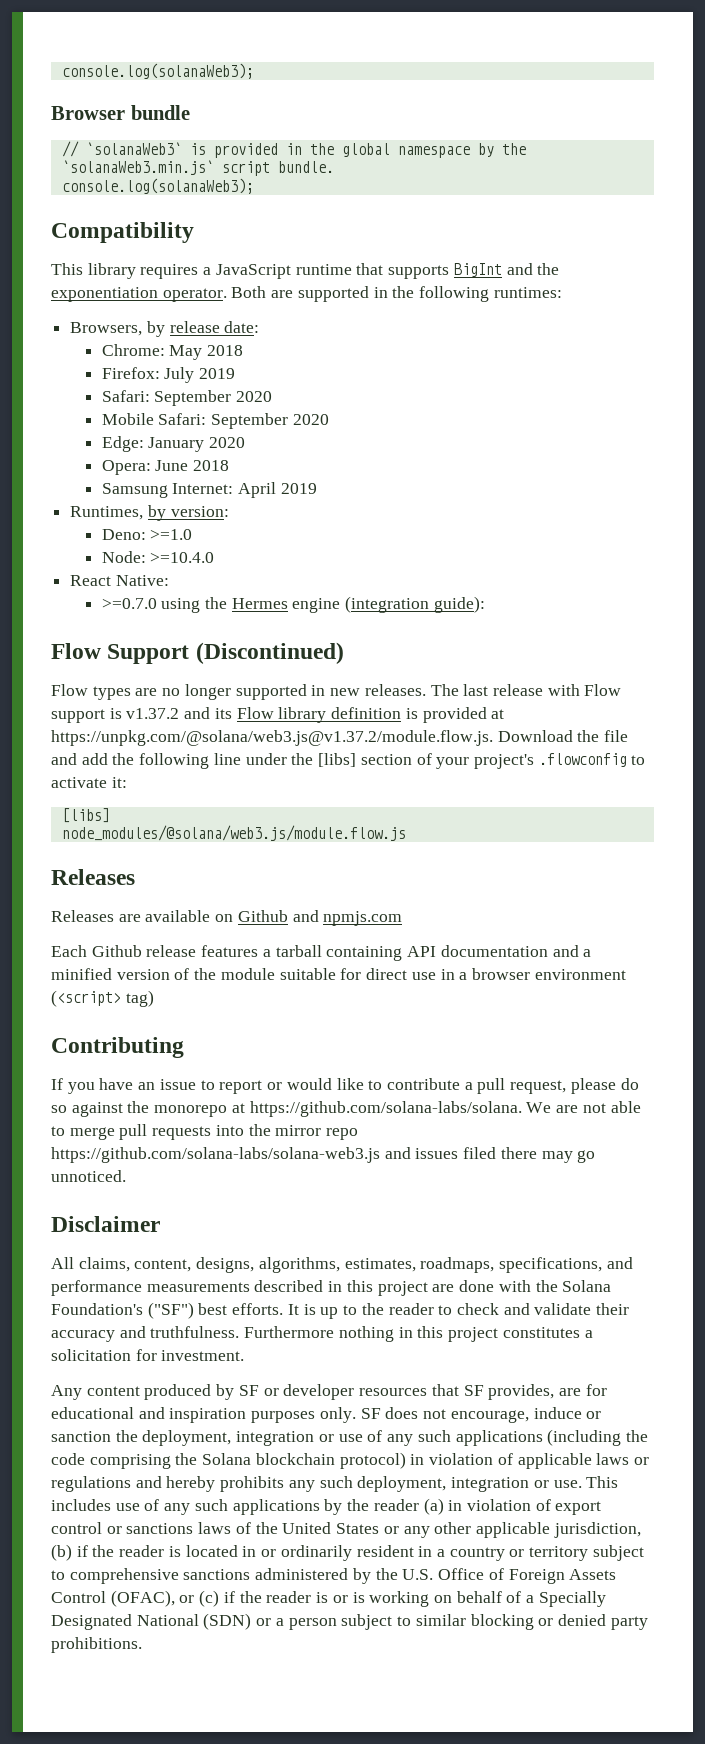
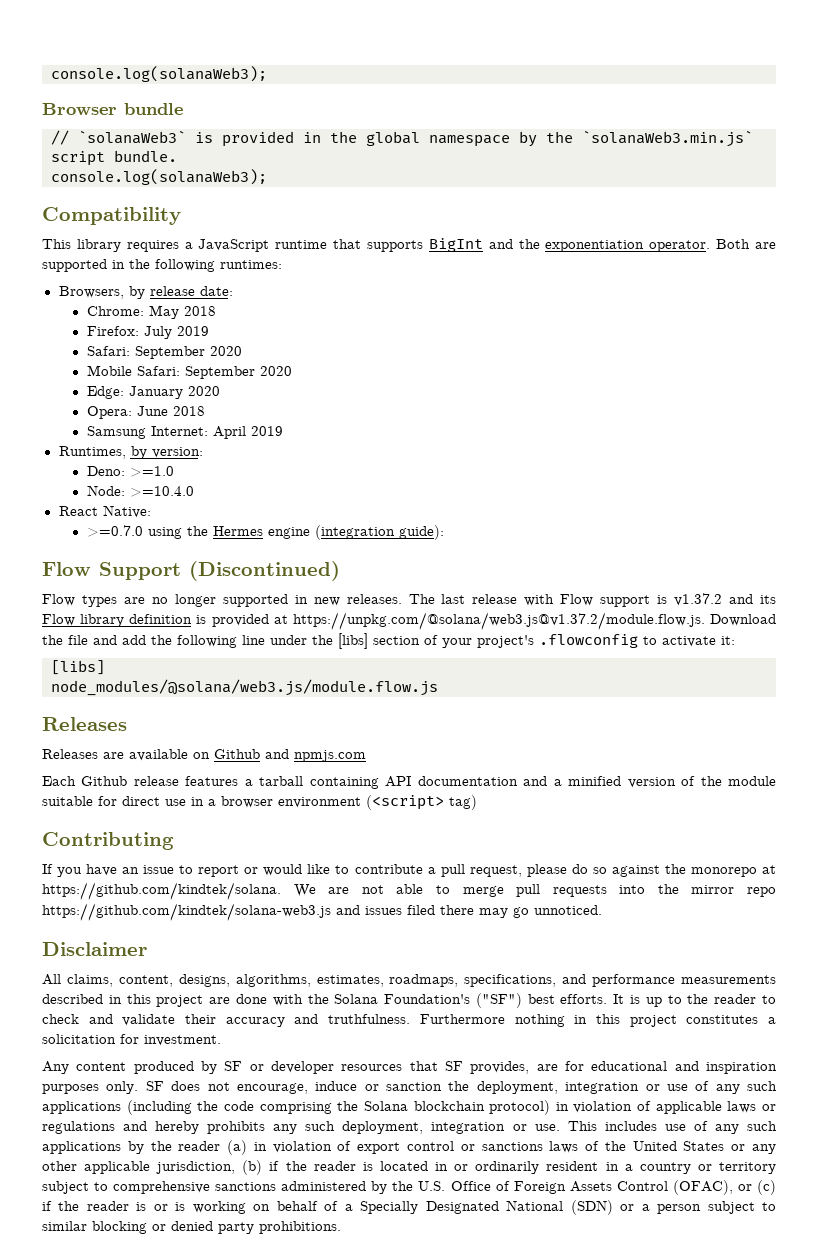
[249,1101,522,1117] https://github.com/solana-labs/solana. -> [42,882,281,900] https://github.com/kindtek/solana.
[51,1147,380,1163] https://github.com/solana-labs/solana-web3.js -> [42,903,331,921] https://github.com/kindtek/solana-web3.js

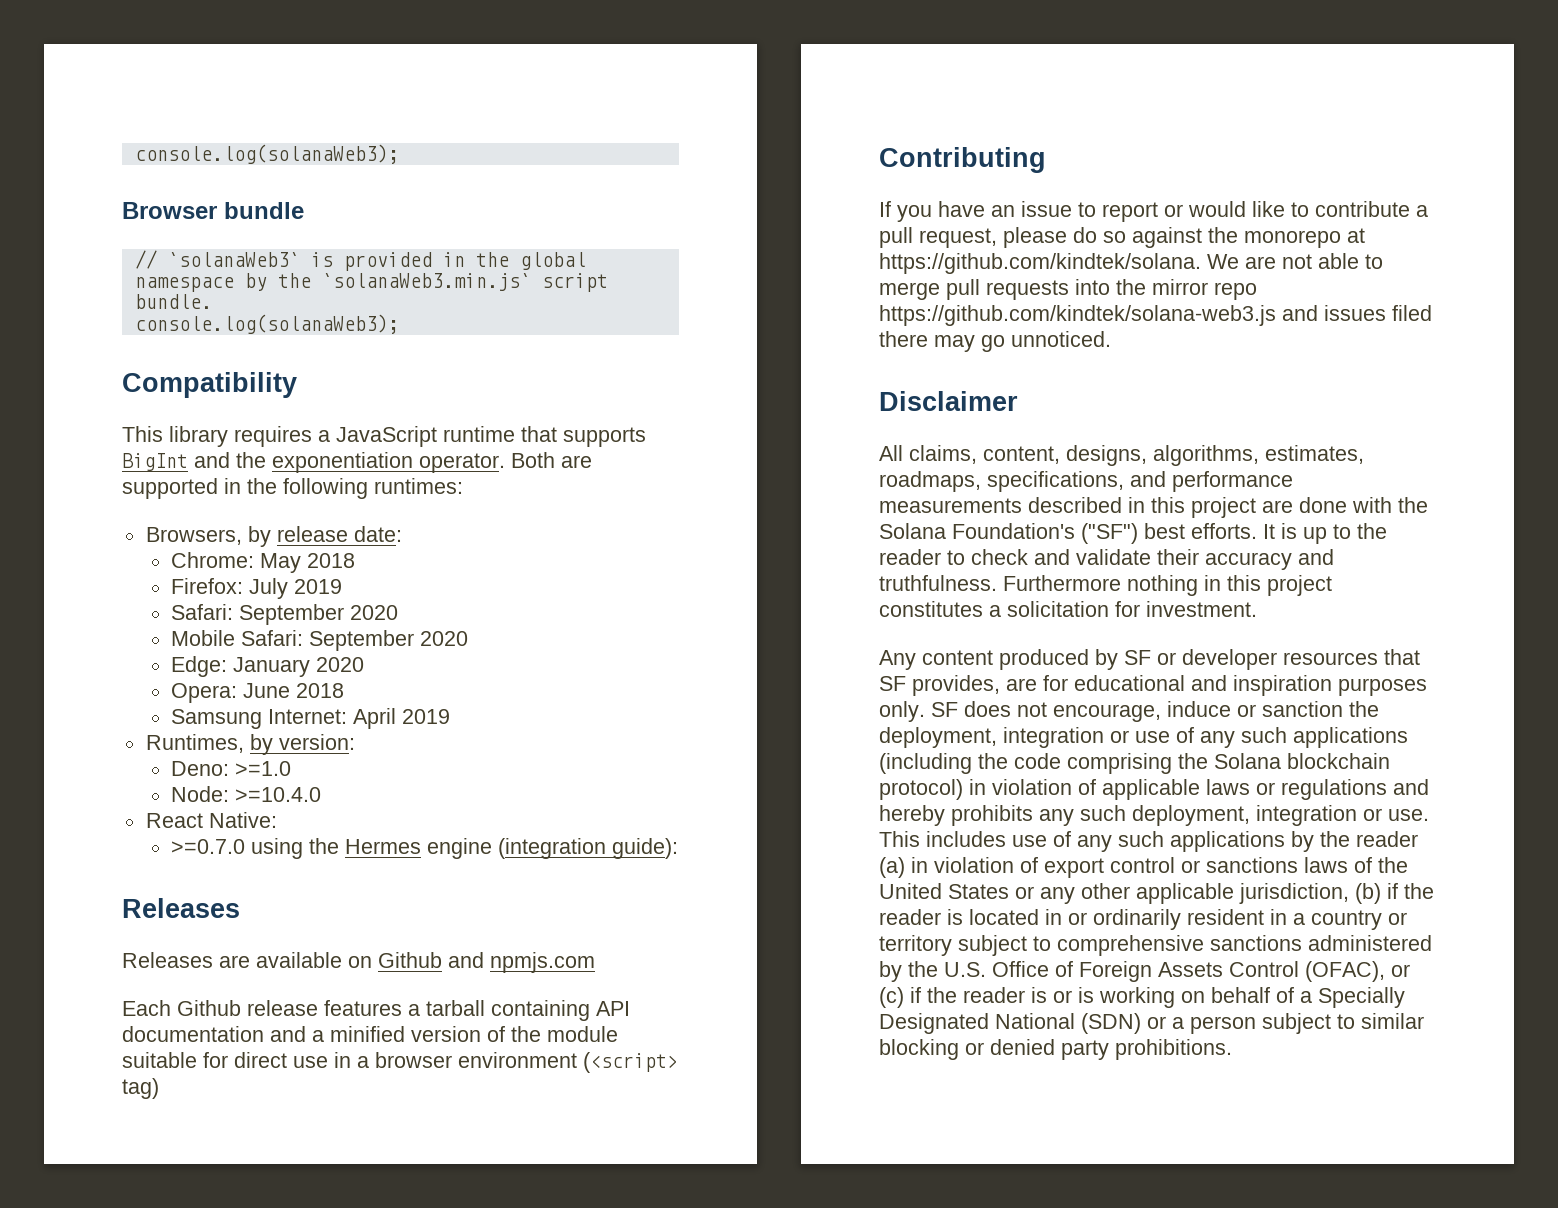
[42,561,340,581] [42,593,777,607] [42,612,776,630] [42,633,735,649] [51,660,105,675] [51,679,438,696] // Flow Support (Discontinued) // Flow types are no longer supported in new releases. The last release with Flow support is v1.37.2 and its Flow library definition is provided at https://unpkg.com/@solana/web3.js@v1.37.2/module.flow.js. Download the file and add the following line under the [libs] section of your project's .flowconfig to activate it: // [libs] // node_modules/@solana/web3.js/module.flow.js -> (679, 848) none

